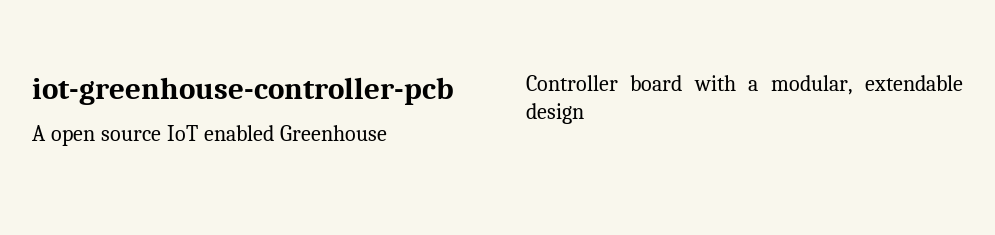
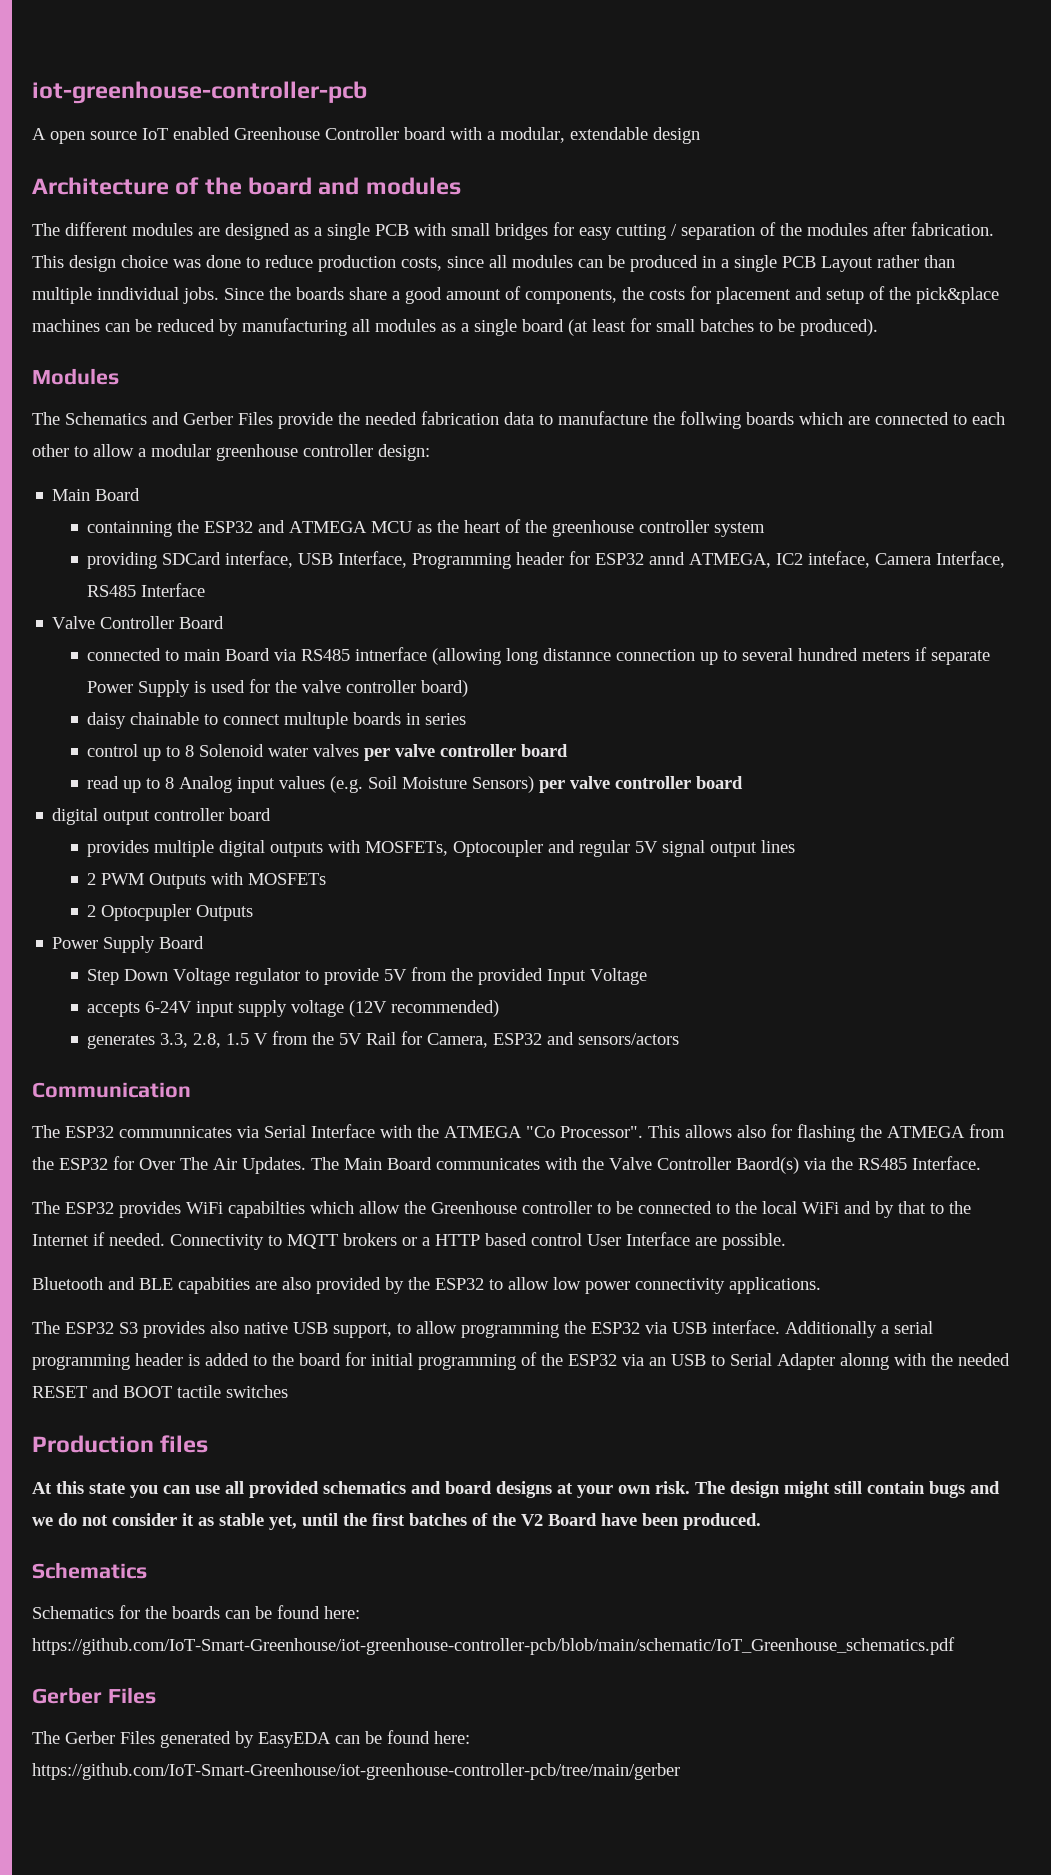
(584, 113) none -> [32,177,461,195] [32,222,994,240] [32,255,955,272] [32,286,999,304] [32,318,878,336] [32,368,119,385] [32,411,1005,429] [32,444,430,461] [52,488,141,501] [87,519,766,537] [87,551,1006,569] [87,583,206,597] [52,616,225,629] [87,647,991,665] [87,679,469,697] [87,712,467,729] [87,744,569,761] [87,776,744,793] [52,808,272,825] [87,840,796,857] [87,872,327,889] [87,904,254,921] [52,936,205,953] [87,967,648,985] [87,1000,500,1017] [87,1031,680,1049] [32,1082,191,1098] [32,1124,1005,1142] [32,1156,981,1174] [32,1201,971,1218] [32,1232,786,1250] [32,1277,821,1294] [32,1320,933,1338] [32,1352,1010,1370] [32,1385,288,1398] [32,1435,209,1453] [32,1481,1000,1498] [32,1513,761,1530] [32,1562,147,1579] [32,1605,360,1619] [32,1637,955,1655] [32,1687,156,1704] [32,1730,470,1748] [32,1763,680,1780] // Architecture of the board and modules // The different modules are designed as a single PCB with small bridges for easy cutting / separation of the modules after fabrication. This design choice was done to reduce production costs, since all modules can be produced in a single PCB Layout rather than multiple inndividual jobs. Since the boards share a good amount of components, the costs for placement and setup of the pick&place machines can be reduced by manufacturing all modules as a single board (at least for small batches to be produced). // Modules // The Schematics and Gerber Files provide the needed fabrication data to manufacture the follwing boards which are connected to each other to allow a modular greenhouse controller design: // Main Board // containning the ESP32 and ATMEGA MCU as the heart of the greenhouse controller system // providing SDCard interface, USB Interface, Programming header for ESP32 annd ATMEGA, IC2 inteface, Camera Interface, RS485 Interface // Valve Controller Board // connected to main Board via RS485 intnerface (allowing long distannce connection up to several hundred meters if separate Power Supply is used for the valve controller board) // daisy chainable to connect multuple boards in series // control up to 8 Solenoid water valves per valve controller board // read up to 8 Analog input values (e.g. Soil Moisture Sensors) per valve controller board // digital output controller board // provides multiple digital outputs with MOSFETs, Optocoupler and regular 5V signal output lines // 2 PWM Outputs with MOSFETs // 2 Optocpupler Outputs // Power Supply Board // Step Down Voltage regulator to provide 5V from the provided Input Voltage // accepts 6-24V input supply voltage (12V recommended) // generates 3.3, 2.8, 1.5 V from the 5V Rail for Camera, ESP32 and sensors/actors // Communication // The ESP32 communnicates via Serial Interface with the ATMEGA "Co Processor". This allows also for flashing the ATMEGA from the ESP32 for Over The Air Updates. The Main Board communicates with the Valve Controller Baord(s) via the RS485 Interface. // The ESP32 provides WiFi capabilties which allow the Greenhouse controller to be connected to the local WiFi and by that to the Internet if needed. Connectivity to MQTT brokers or a HTTP based control User Interface are possible. // Bluetooth and BLE capabities are also provided by the ESP32 to allow low power connectivity applications. // The ESP32 S3 provides also native USB support, to allow programming the ESP32 via USB interface. Additionally a serial programming header is added to the board for initial programming of the ESP32 via an USB to Serial Adapter alonng with the needed RESET and BOOT tactile switches // Production files // At this state you can use all provided schematics and board designs at your own risk. The design might still contain bugs and we do not consider it as stable yet, until the first batches of the V2 Board have been produced. // Schematics // Schematics for the boards can be found here: https://github.com/IoT-Smart-Greenhouse/iot-greenhouse-controller-pcb/blob/main/schematic/IoT_Greenhouse_schematics.pdf // Gerber Files // The Gerber Files generated by EasyEDA can be found here: https://github.com/IoT-Smart-Greenhouse/iot-greenhouse-controller-pcb/tree/main/gerber

